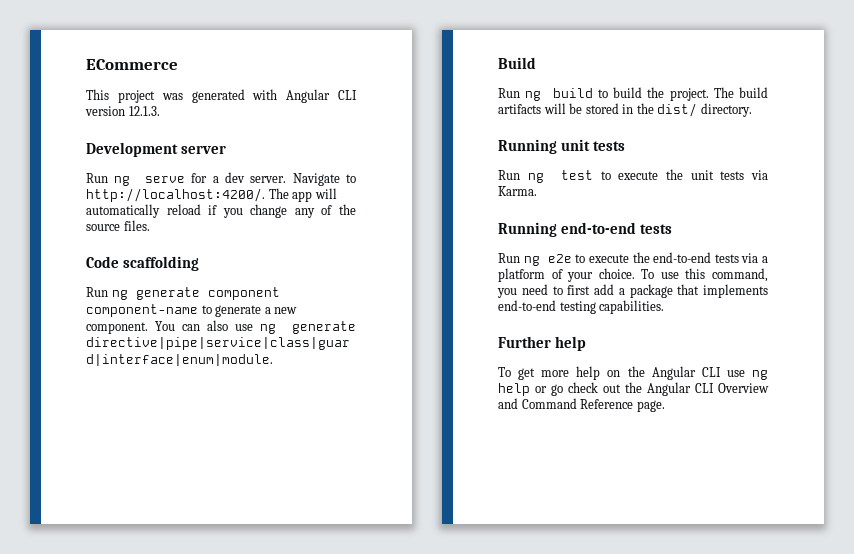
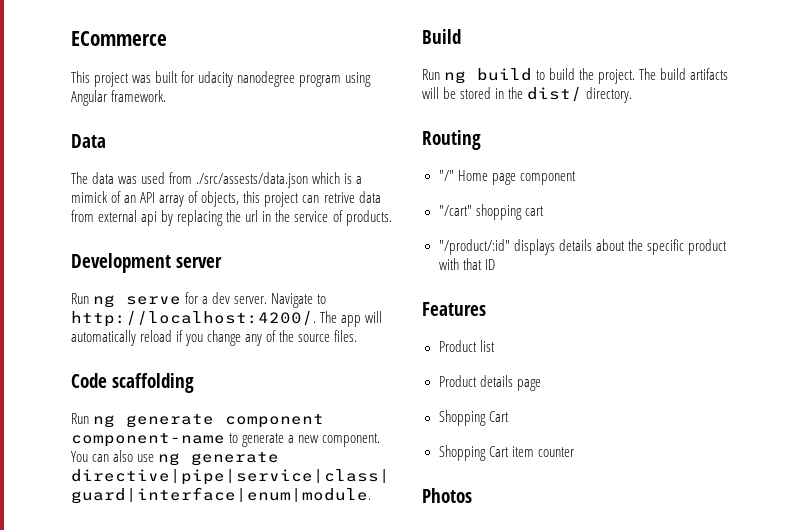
[191,89,357,103] [85,106,160,116] generated with Angular CLI version 12.1.3. -> [155,71,372,87] [71,90,167,106] [71,134,106,148] [71,172,363,188] [71,191,381,207] [71,210,392,226] built for udacity nanodegree program using Angular framework. // Data // The data was used from ./src/assests/data.json which is a mimick of an API array of objects, this project can retrive data from external api by replacing the url in the service of products.
[498,139,626,154] [498,169,768,183] [498,186,537,196] [498,222,673,237] [498,252,768,266] [498,268,768,282] [497,284,768,298] [498,300,665,314] [498,336,587,351] [498,366,768,380] [498,382,769,396] [498,398,665,412] Running unit tests // Run ng test to execute the unit tests via Karma. // Running end-to-end tests // Run ng e2e to execute the end-to-end tests via a platform of your choice. To use this command, you need to first add a package that implements end-to-end testing capabilities. // Further help // To get more help on the Angular CLI use ng help or go check out the Angular CLI Overview and Command Reference page. -> [422,130,481,150] [438,170,576,185] [438,204,544,220] [438,239,727,255] [438,258,495,270] [422,302,486,316] [438,340,495,352] [438,375,541,391] [438,410,509,426] [438,445,574,461] [422,488,472,503] Routing // "/" Home page component // "/cart" shopping cart // "/product/:id" displays details about the specific product with that ID // Features // Product list // Product details page // Shopping Cart // Shopping Cart item counter // Photos

